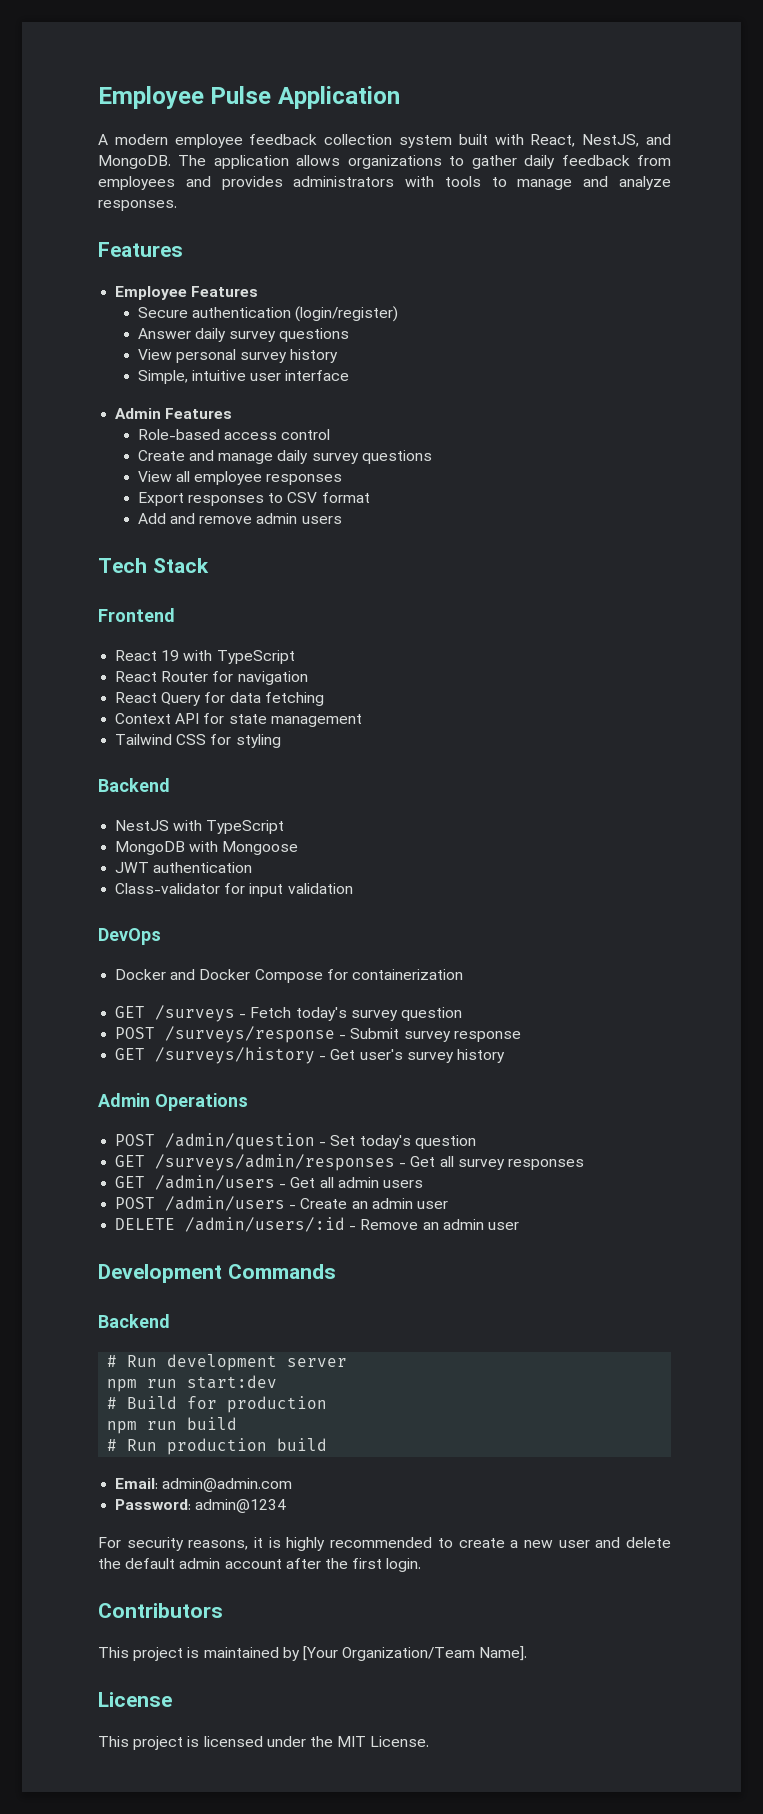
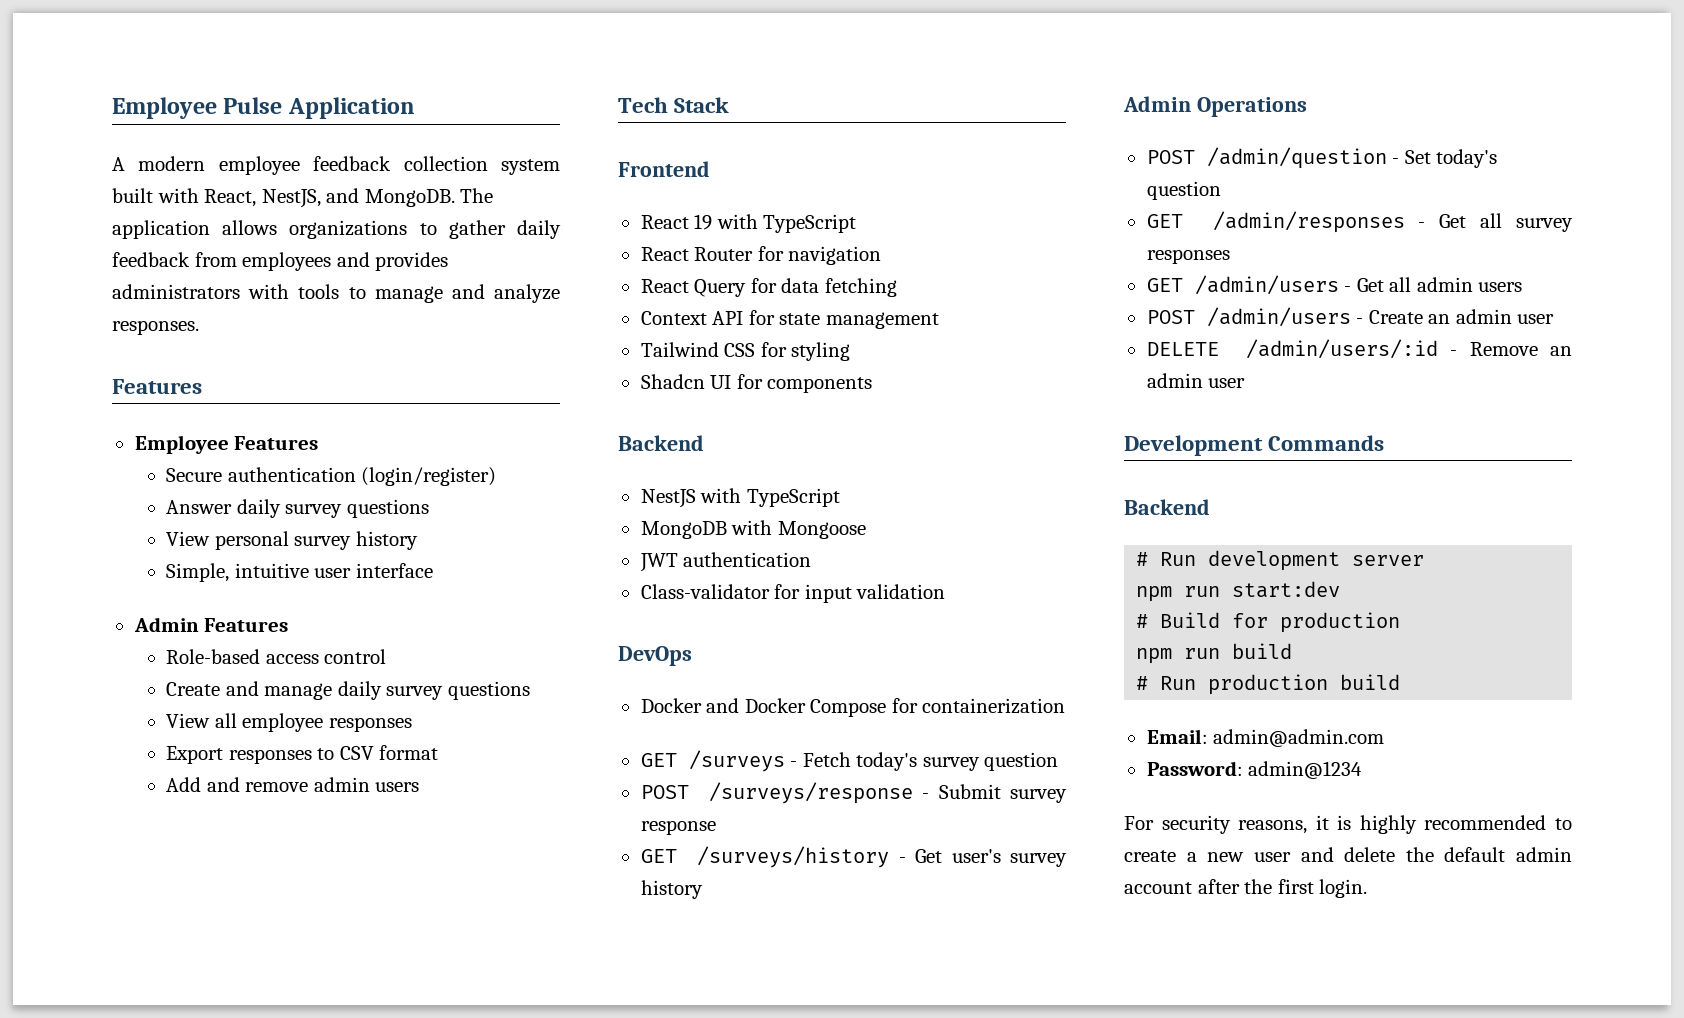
(281, 741) none -> [640,374,873,393] // Shadcn UI for components
[155,1154,396,1171] /surveys/admin/responses -> [1212,211,1405,233] /admin/responses
[98,1603,223,1618] [98,1646,528,1661] [98,1692,172,1707] [98,1736,430,1750] // Contributors // This project is maintained by [Your Organization/Team Name]. // License // This project is licensed under the MIT License. -> (1368, 888) none

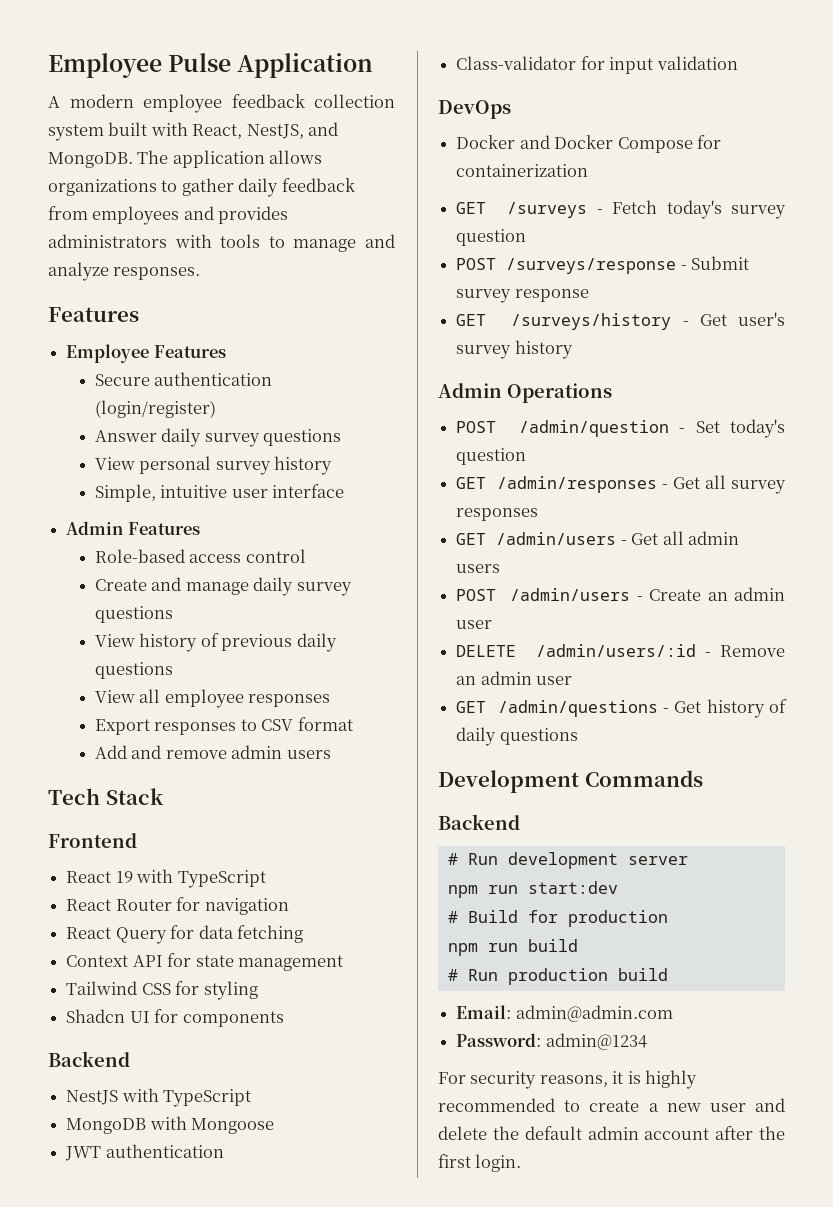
(530, 690) none -> [94,633,337,652] [94,662,173,679] // View history of previous daily questions
(1246, 383) none -> [456,699,787,718] [456,727,578,746] // GET /admin/questions - Get history of daily questions

